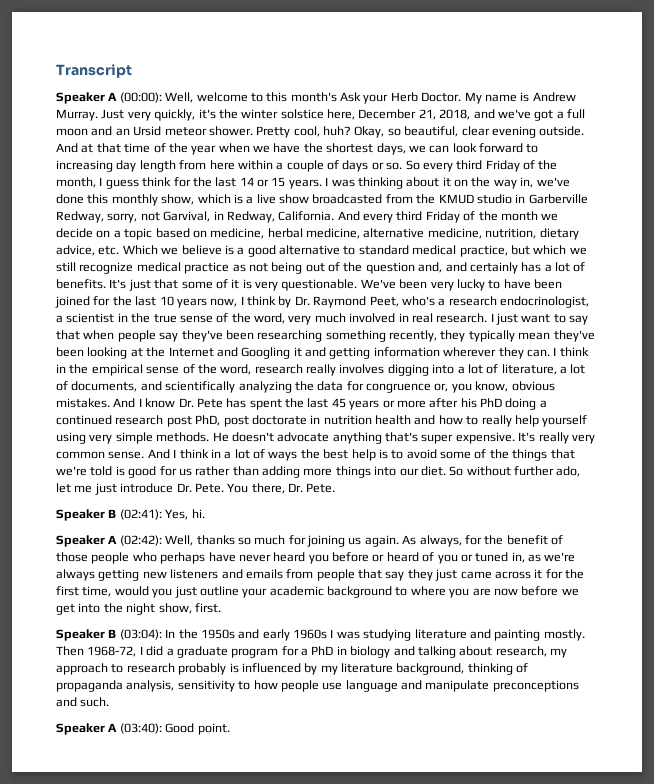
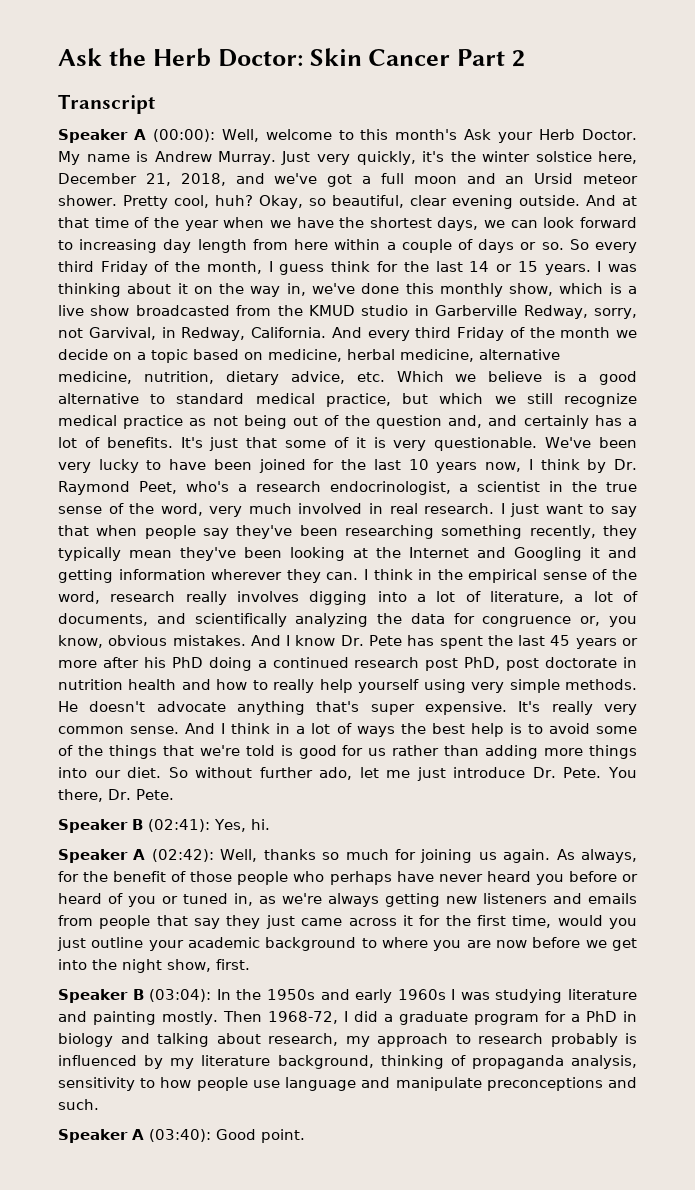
(56, 71) none -> [58,48,526,67] Ask the Herb Doctor: Skin Cancer Part 2 //

